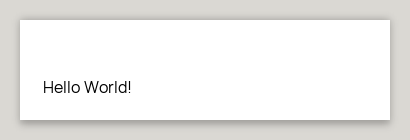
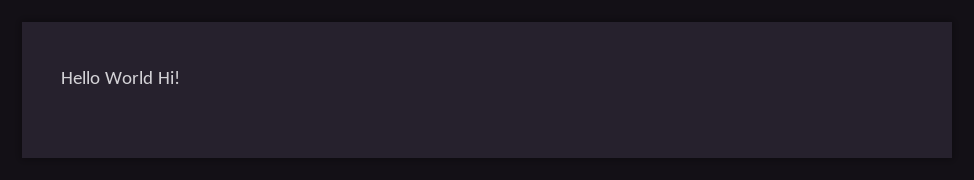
[84,81,133,93] World! -> [104,71,180,84] World Hi!

